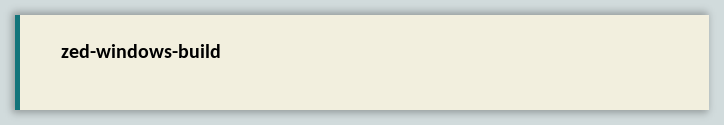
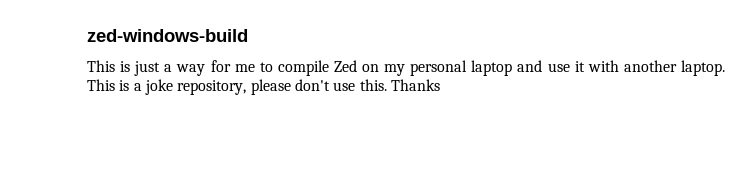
(221, 51) none -> [87,60,725,76] [87,79,440,95] // This is just a way for me to compile Zed on my personal laptop and use it with another laptop. This is a joke repository, please don't use this. Thanks

